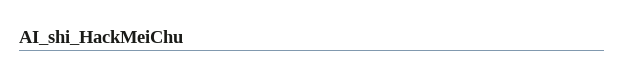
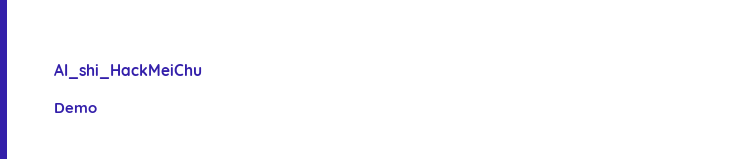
(183, 37) none -> [54,103,97,113] // Demo

